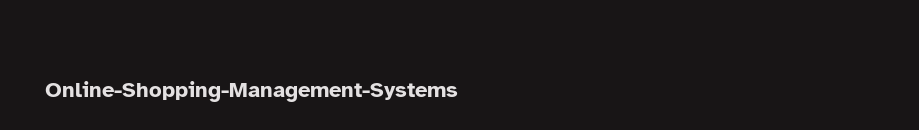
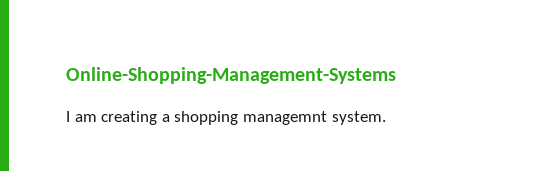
(458, 91) none -> [66,111,386,125] // I am creating a shopping managemnt system.

